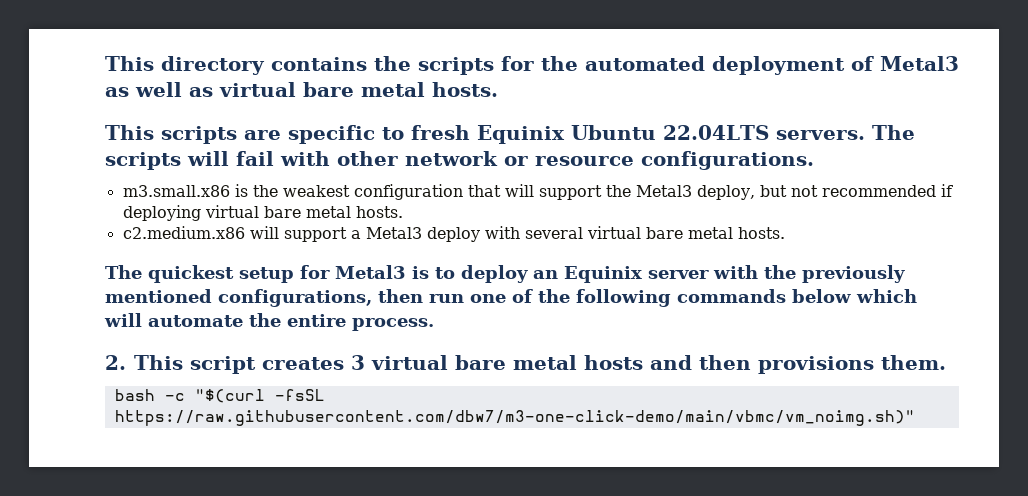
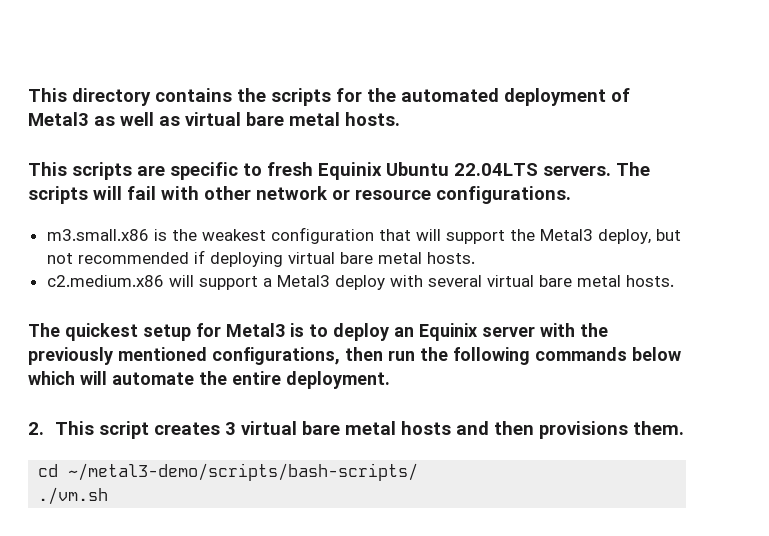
[470,289,533,303] one of -> (415, 355) none
[352,318,434,331] process. -> [286,371,390,389] deployment.
[114,389,325,403] [114,410,915,426] bash -c "$(curl -fsSL https://raw.githubusercontent.com/dbw7/m3-one-click-demo/main/vbmc/vm_noimg.sh)" -> [38,463,419,481] [38,487,109,505] cd ~/metal3-demo/scripts/bash-scripts/ // ./vm.sh

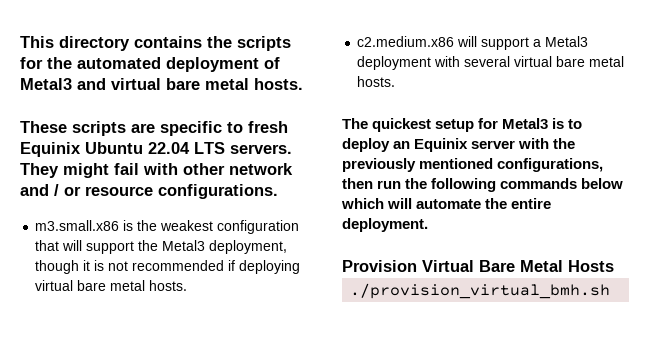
[94,112,400,126] [28,162,67,176] as well as virtual bare metal hosts. // This -> [77,78,303,90] [20,121,67,133] and virtual bare metal hosts. // These
[454,162,650,176] [28,186,122,204] 22.04LTS servers. The scripts will -> [148,142,292,154] [20,163,109,178] 22.04 LTS servers. They might
(328, 193) none -> [20,184,59,196] and /
[597,229,681,244] deploy, but -> [209,240,288,254] [35,260,105,274] deployment, though it is
[334,275,385,290] deploy -> [357,56,432,70] deployment
[28,421,685,439] [38,463,419,481] [38,487,109,505] 2. This script creates 3 virtual bare metal hosts and then provisions them. // cd ~/metal3-demo/scripts/bash-scripts/ // ./vm.sh -> [342,260,614,272] [350,283,611,299] Provision Virtual Bare Metal Hosts // ./provision_virtual_bmh.sh

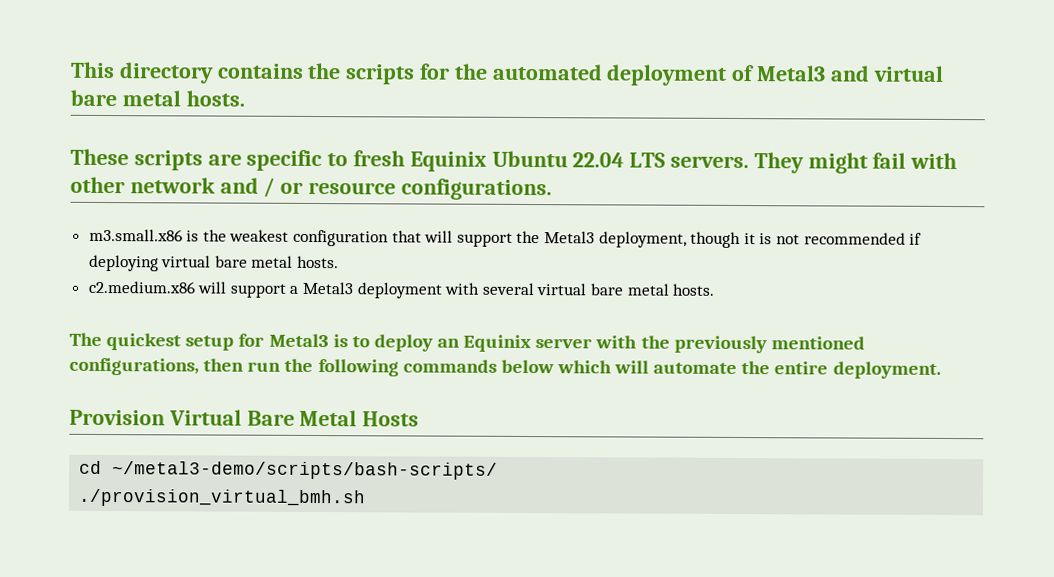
(614, 266) none -> [79,460,499,480] // cd ~/metal3-demo/scripts/bash-scripts/

